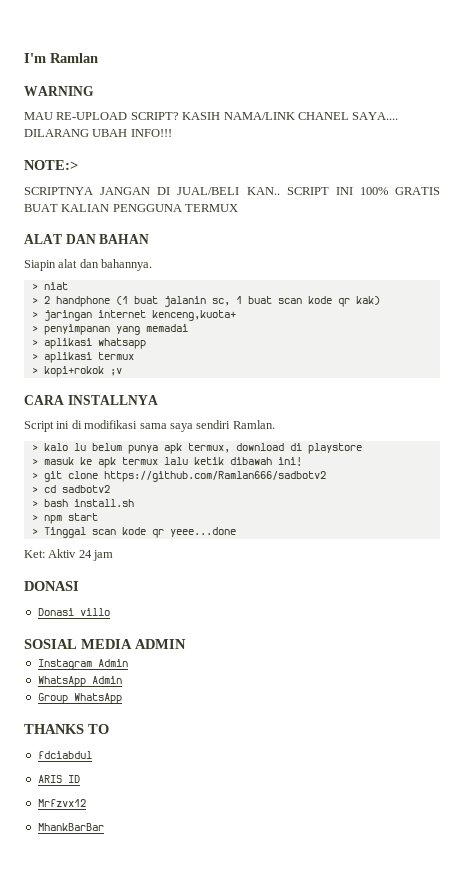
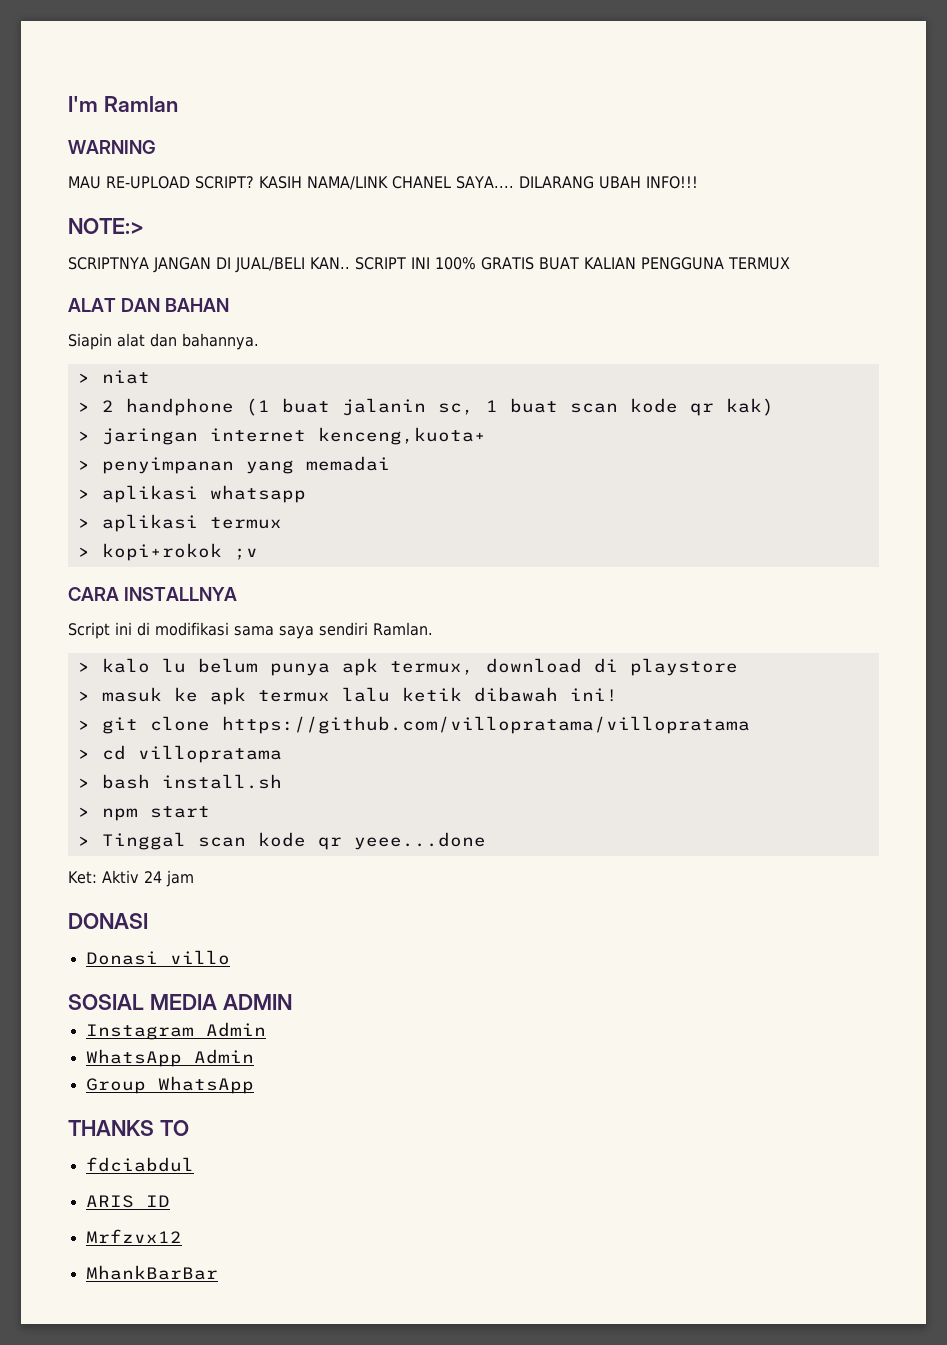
[103,471,326,482] https://github.com/Ramlan666/sadbotv2 -> [221,716,750,734] https://github.com/villopratama/villopratama
[61,485,110,493] sadbotv2 -> [137,745,282,763] villopratama

